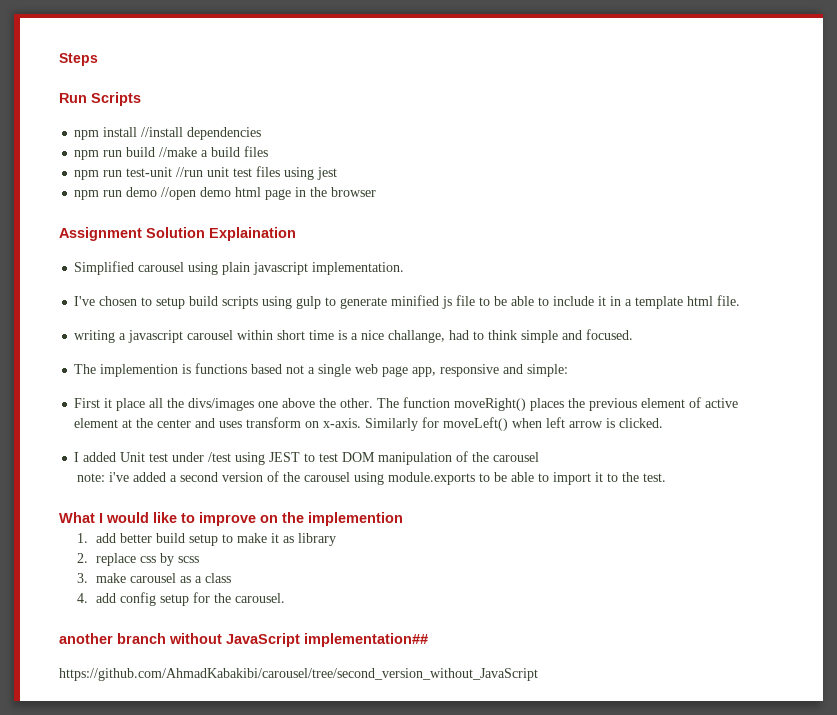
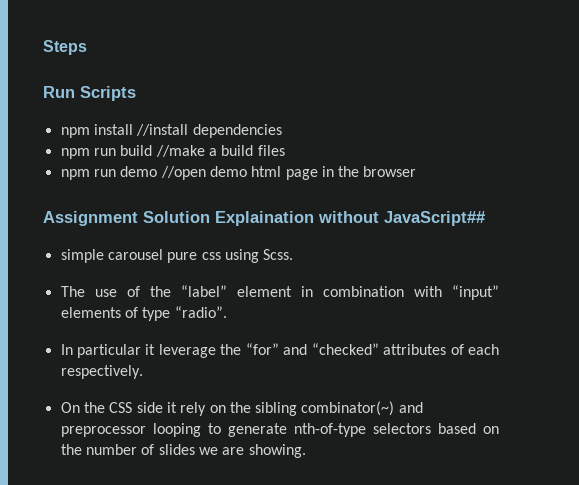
[74,166,338,180] // npm run test-unit //run unit test files using jest -> (285, 150) none
[74,261,405,275] [74,295,741,309] [74,329,634,343] [74,363,569,377] [74,397,739,411] [74,417,664,431] [74,451,540,465] [77,471,667,485] [59,512,403,526] [77,533,336,546] [77,553,199,566] [77,573,231,583] [77,592,285,606] [59,633,428,647] [59,668,538,681] // Simplified carousel using plain javascript implementation. // I've chosen to setup build scripts using gulp to generate minified js file to be able to include it in a template html file. // writing a javascript carousel within short time is a nice challange, had to think simple and focused. // The implemention is functions based not a single web page app, responsive and simple: // First it place all the divs/images one above the other. The function moveRight() places the previous element of active element at the center and uses transform on x-axis. Similarly for moveLeft() when left arrow is clicked. // I added Unit test under /test using JEST to test DOM manipulation of the carousel // note: i've added a second version of the carousel using module.exports to be able to import it to the test. // What I would like to improve on the implemention // 1. add better build setup to make it as library // 2. replace css by scss // 3. make carousel as a class // 4. add config setup for the carousel. // another branch without JavaScript implementation## // https://github.com/AhmadKabakibi/carousel/tree/second_version_without_JavaScript -> [318,211,485,226] [60,249,294,263] [60,285,499,300] [60,306,227,321] [60,343,499,358] [60,365,143,379] [60,401,423,416] [60,423,500,437] [60,444,306,458] without JavaScript## // simple carousel pure css using Scss. // The use of the “label” element in combination with “input” elements of type “radio”. // In particular it leverage the “for” and “checked” attributes of each respectively. // On the CSS side it rely on the sibling combinator(~) and preprocessor looping to generate nth-of-type selectors based on the number of slides we are showing.

